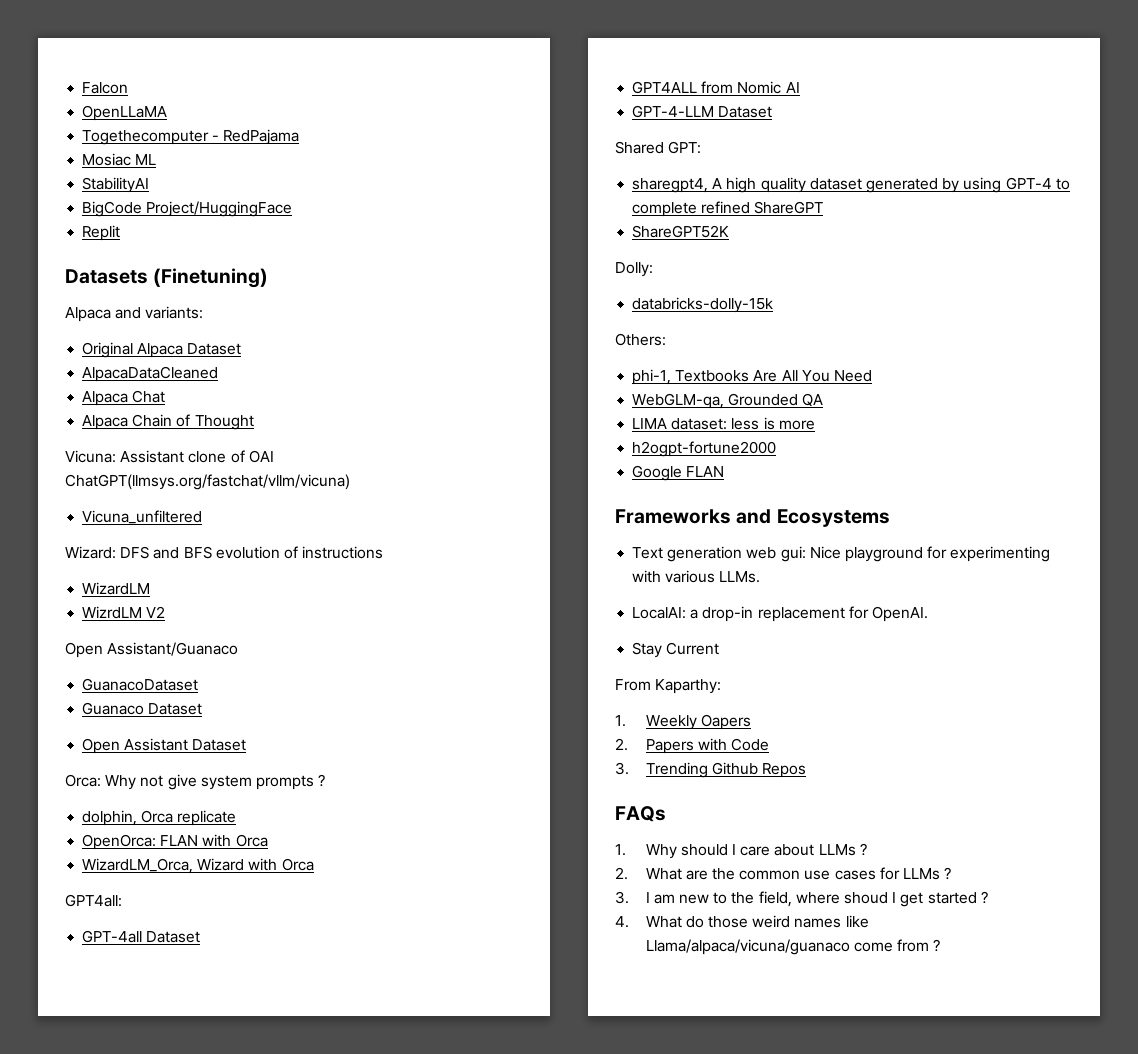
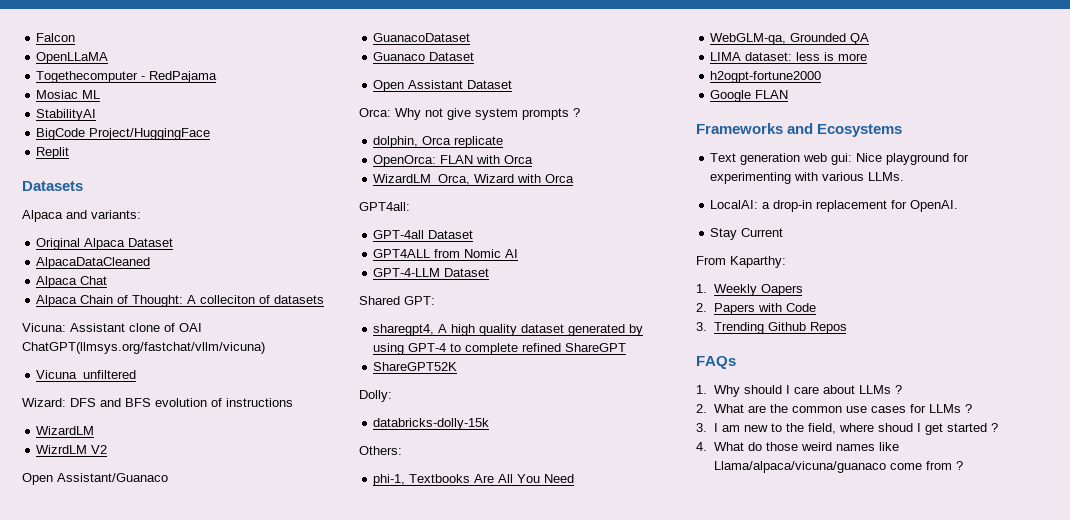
[153,268,269,288] (Finetuning) -> (83, 186) none
[194,415,254,430] Thought -> [132,295,325,307] Thought: A colleciton of datasets

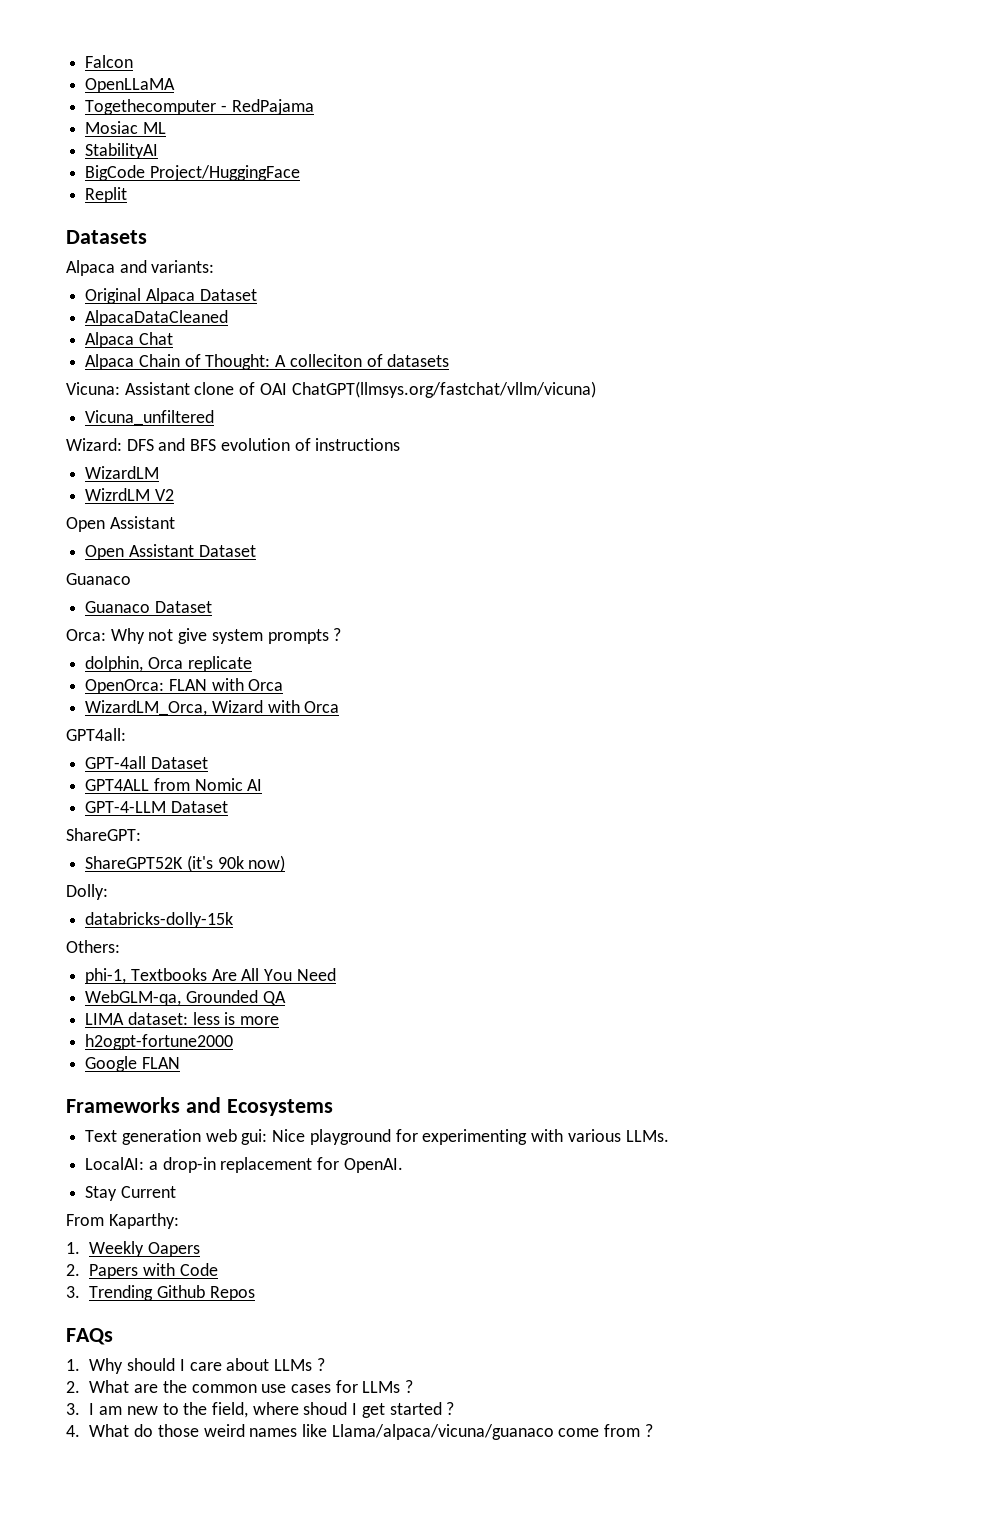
[57,473,168,482] [373,33,471,42] [373,52,475,61] Assistant/Guanaco // GuanacoDataset // Guanaco Dataset -> [109,516,175,529] Assistant
(513, 84) none -> [66,573,131,585] [85,601,212,613] // Guanaco // Guanaco Dataset
[359,296,435,305] [373,324,644,336] [373,343,627,355] [373,362,458,371] Shared GPT: // sharegpt4, A high quality dataset generated by using GPT-4 to complete refined ShareGPT // ShareGPT52K -> [66,828,141,841] [85,855,286,872] ShareGPT: // ShareGPT52K (it's 90k now)

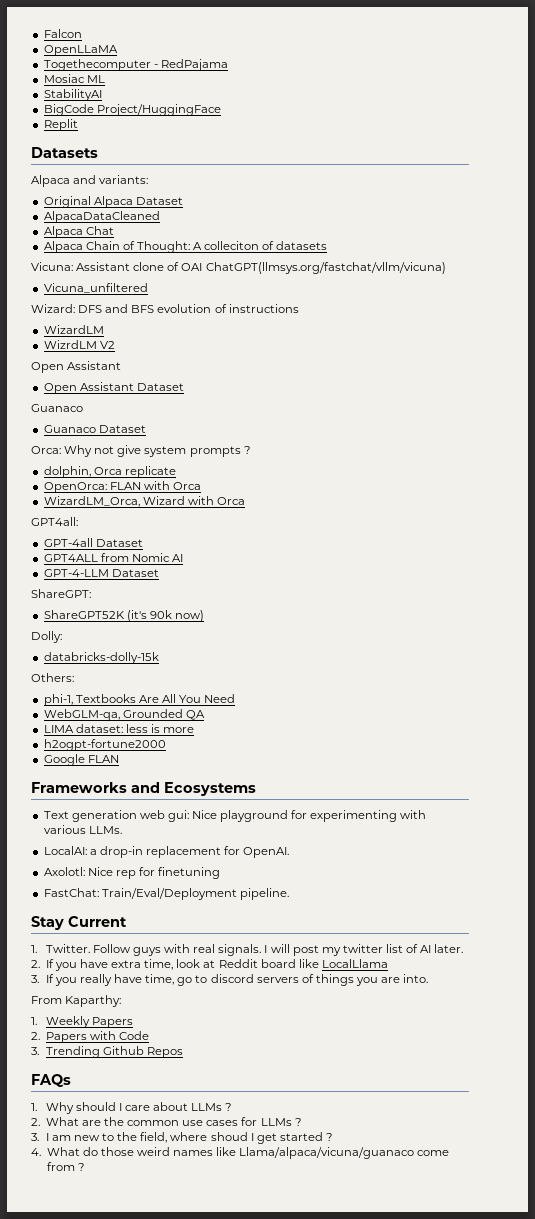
[85,1186,176,1201] Stay Current -> [43,867,221,879] [43,888,289,900] [31,916,127,930] [31,944,464,956] [31,959,388,971] [31,974,429,986] Axolotl: Nice rep for finetuning // FastChat: Train/Eval/Deployment pipeline. // Stay Current // 1. Twitter. Follow guys with real signals. I will post my twitter list of AI later. // 2. If you have extra time, look at Reddit board like LocalLlama // 3. If you really have time, go to discord servers of things you are into.
[148,1242,201,1257] Oapers -> [91,1017,133,1028] Papers

